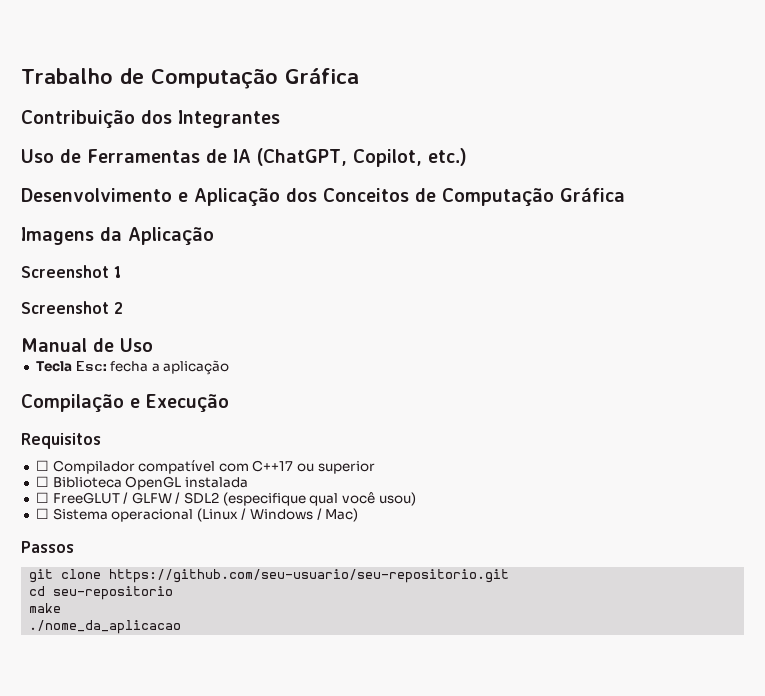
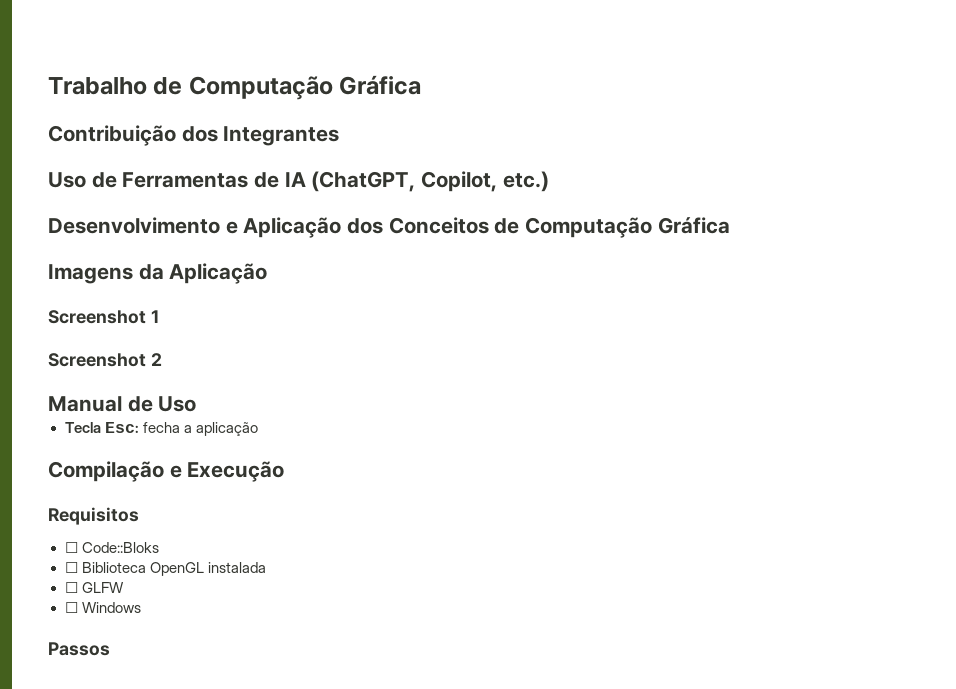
[52,460,375,474] Compilador compatível com C++17 ou superior -> [81,542,159,553] Code::Bloks
[52,492,129,504] FreeGLUT / -> (78, 587) none
[175,492,416,506] [35,508,247,522] / SDL2 (especifique qual você usou) // ☐ Sistema operacional (Linux / -> [64,602,78,613] // ☐
[316,508,359,522] / Mac) -> (141, 607) none
[29,569,510,583] [29,586,174,600] [29,603,62,613] [29,620,182,634] // git clone https://github.com/seu-usuario/seu-repositorio.git // cd seu-repositorio // make // ./nome_da_aplicacao -> (110, 649) none

